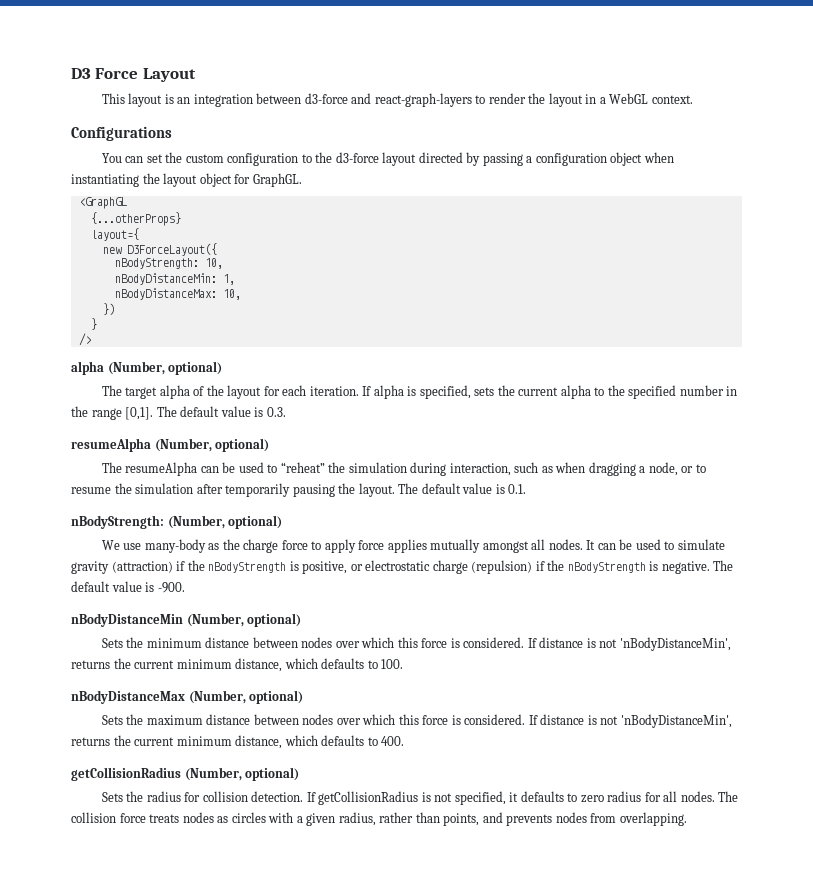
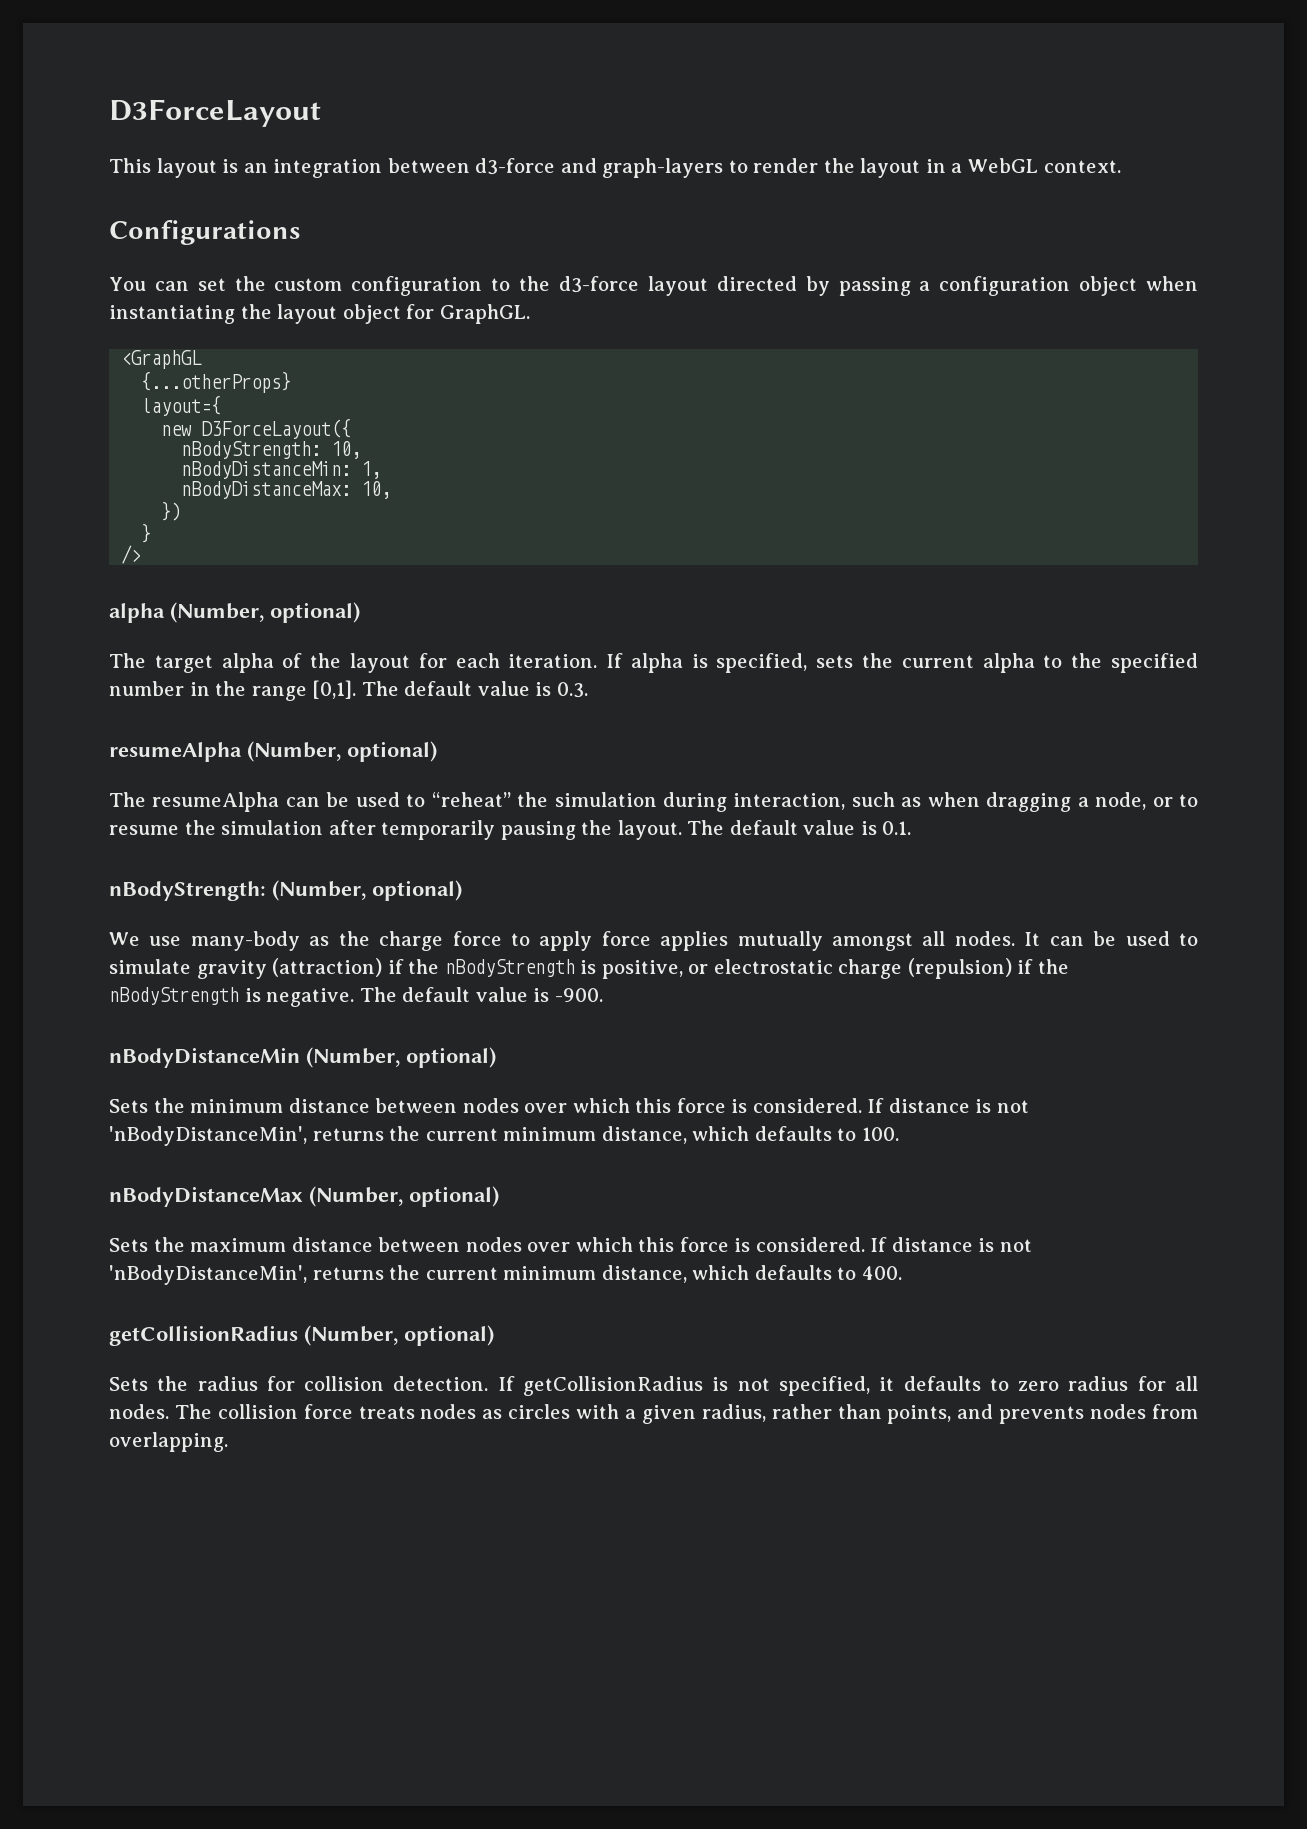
[71,68,196,82] D3 Force Layout -> [109,99,321,127] D3ForceLayout
[374,93,472,107] react-graph-layers -> [602,158,724,178] graph-layers

